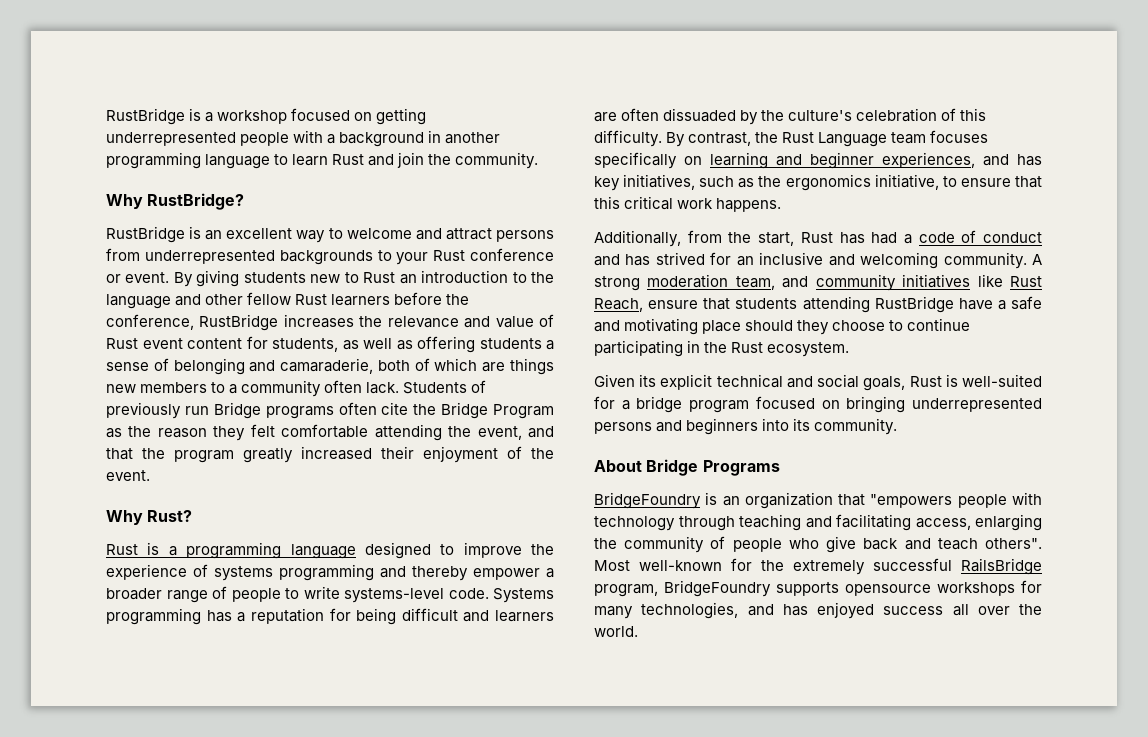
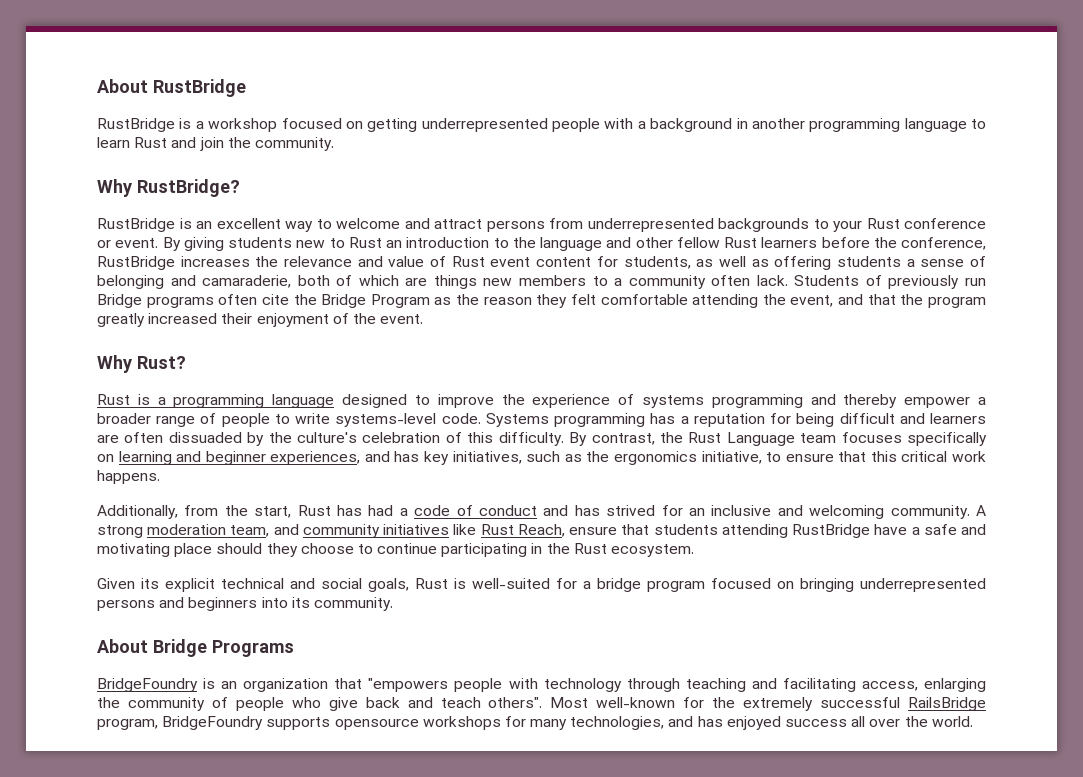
(106, 116) none -> [97,79,246,97] About RustBridge //

